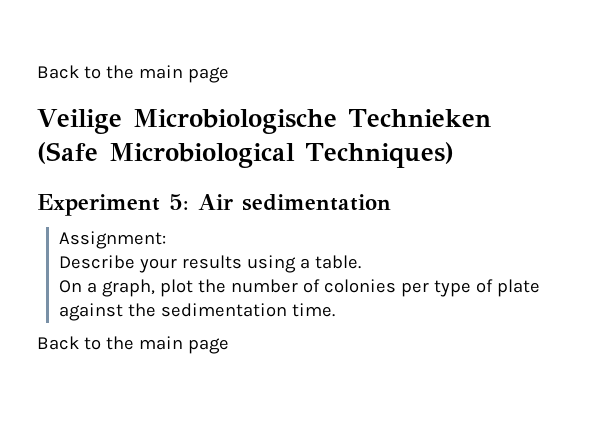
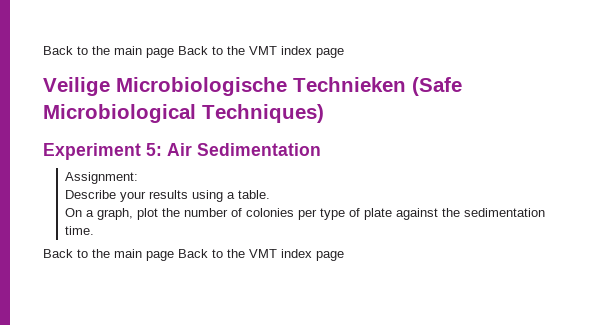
[37,65,229,83] Back to the main page -> [43,46,344,58] Back to the main page Back to the VMT index page
[242,194,391,211] sedimentation -> [197,143,321,156] Sedimentation
(229, 346) none -> [178,249,344,261] Back to the VMT index page

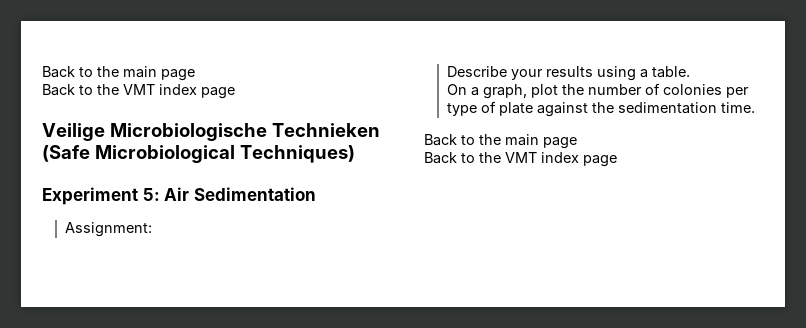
[43,46,174,58] Back to the main page -> [42,66,195,81] Back to the main page //
(174, 256) none -> (577, 143) //

